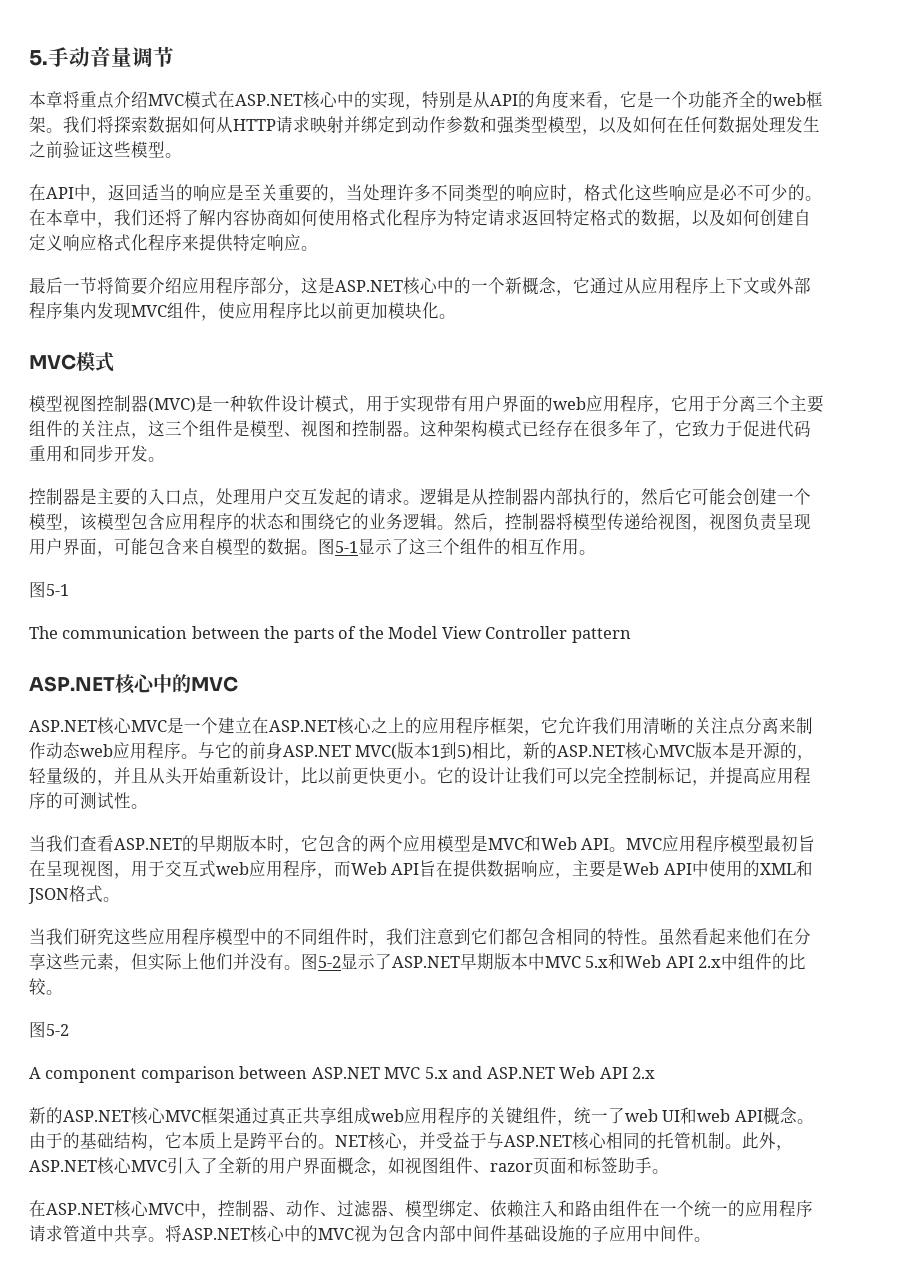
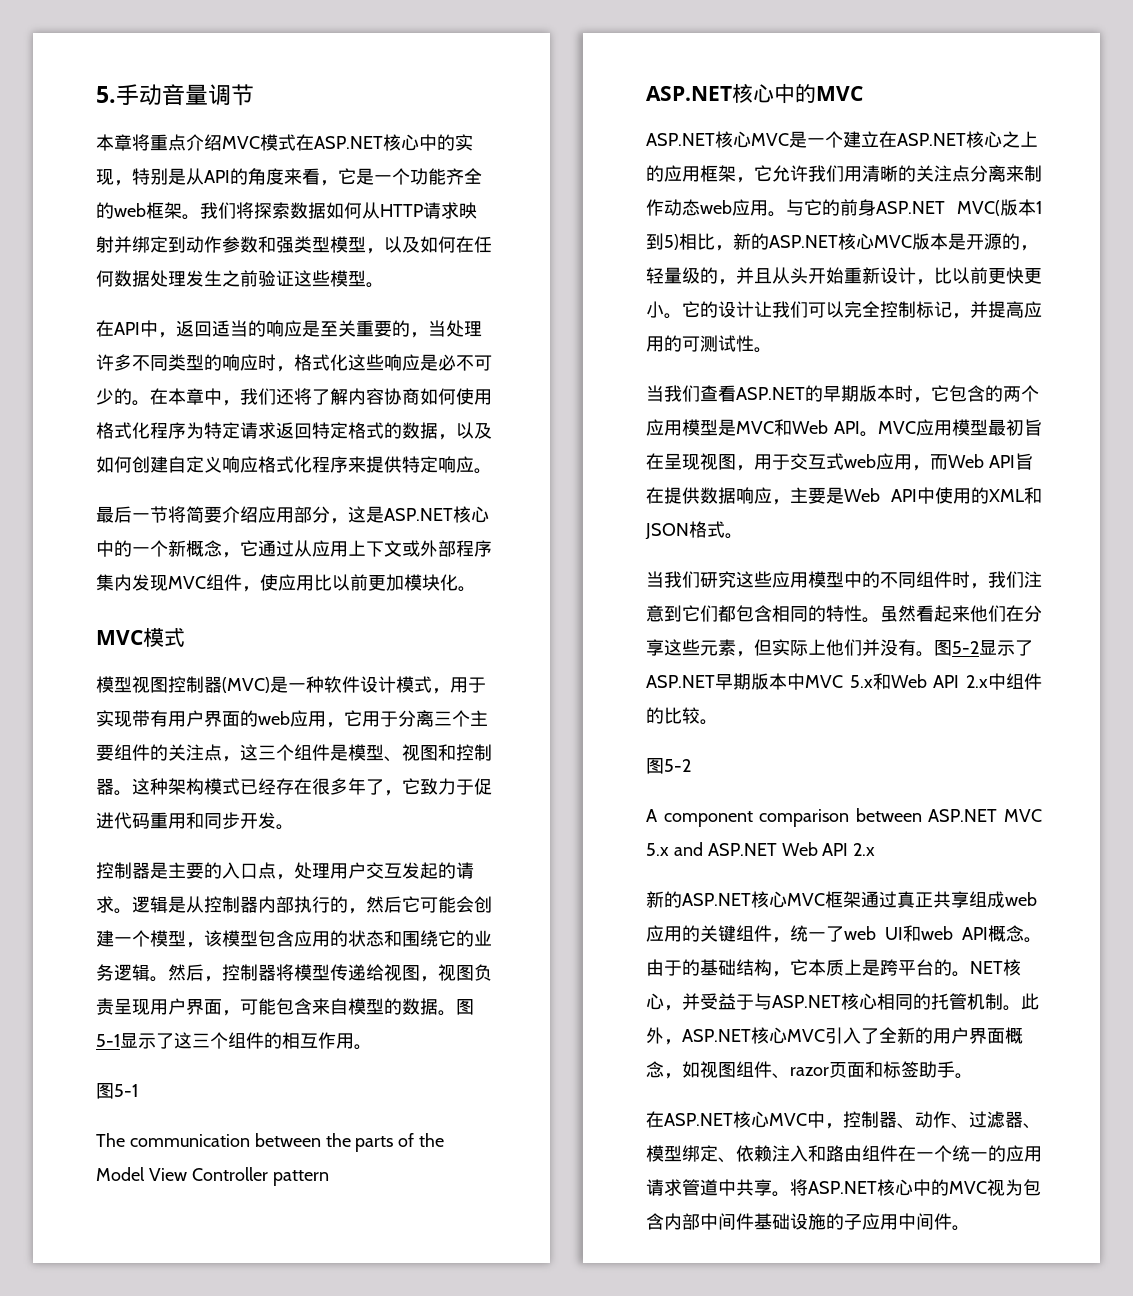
[216,277,250,294] 程序 -> (294, 515) none
[675,277,709,294] 程序 -> (348, 549) none
[269,302,303,319] 程序 -> (314, 583) none
[620,395,654,412] 程序 -> (326, 719) none
[199,513,233,530] 程序 -> (330, 939) none
[456,717,490,734] 程序 -> (700, 174) none
[147,742,181,759] 程序 -> (768, 208) none
[794,767,811,784] [29,792,46,809] 程序 -> (664, 344) none
[696,835,731,852] 程序 -> (952, 428) none
[283,860,317,877] 程序 -> (912, 462) none
[182,928,216,945] 程序 -> (808, 580) none
[438,1107,472,1124] 程序 -> (682, 934) none
[779,1200,813,1217] 程序 -> (1042, 1154) none

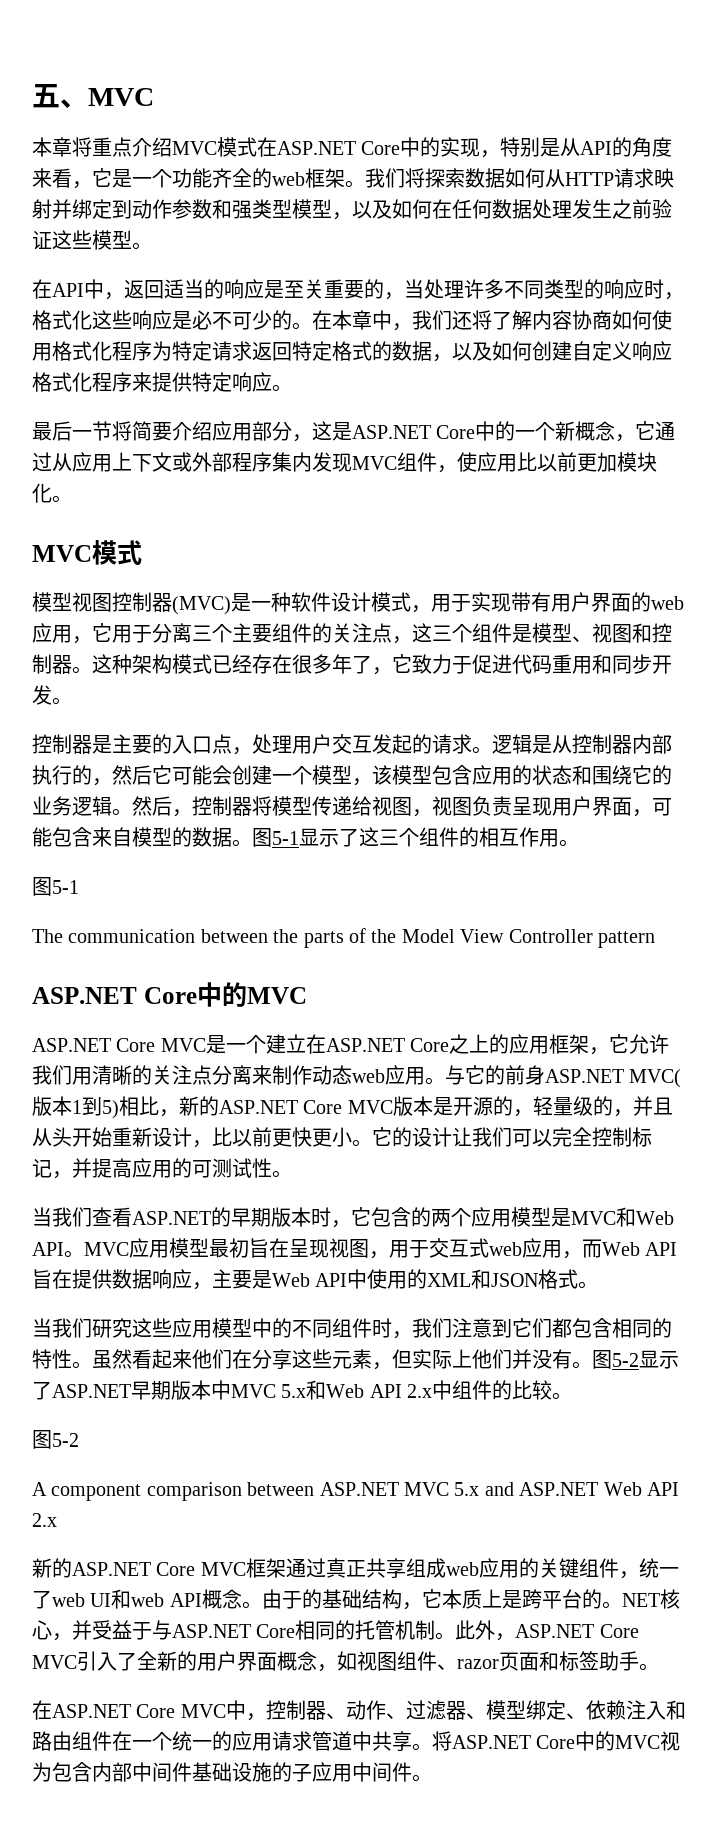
[96,84,254,106] 5.手动音量调节 -> [32,84,154,108] 五、MVC
[382,134,419,151] 核心 -> [361,141,401,155] Core
[452,506,489,523] 核心 -> [436,425,476,439] Core
[731,83,774,103] 核心 -> [143,987,197,1004] Core
[714,131,751,148] 核心 -> [116,1038,156,1052] Core
[965,131,1002,148] 核心 -> [410,1038,450,1052] Core
[837,233,874,250] 核心 -> [303,1100,343,1114] Core
[750,891,787,908] 核心 -> [156,1562,196,1576] Core
[840,993,877,1010] 核心 -> [256,1624,296,1638] Core
[750,1027,787,1044] 核心 -> [599,1624,639,1638] Core
[732,1111,769,1128] 核心 -> [136,1704,176,1718] Core
[876,1179,913,1196] 核心 -> [536,1735,576,1749] Core

